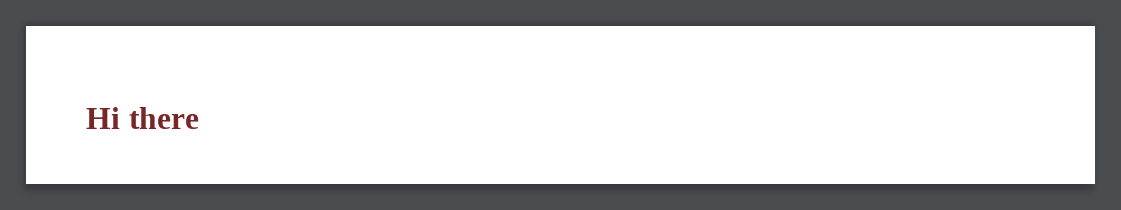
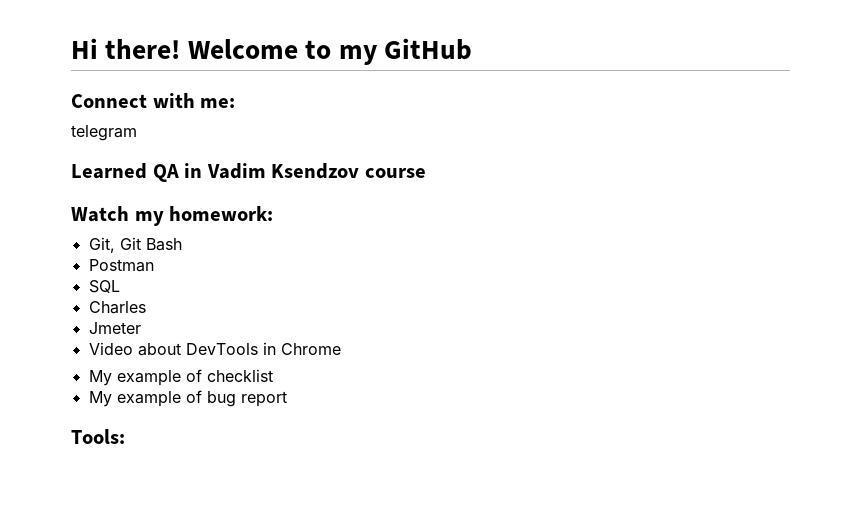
[128,107,199,129] there -> [105,38,473,65] [71,93,236,108] [71,125,137,141] [71,163,426,182] [71,206,274,226] [88,237,182,253] [88,259,154,272] [88,280,120,293] [88,301,146,314] [88,322,141,334] [88,342,341,356] [88,369,273,386] [88,390,287,407] [71,429,125,444] there! Welcome to my GitHub // Connect with me: // telegram // Learned QA in Vadim Ksendzov course // Watch my homework: // Git, Git Bash // Postman // SQL // Charles // Jmeter // Video about DevTools in Chrome // My example of checklist // My example of bug report // Tools:

